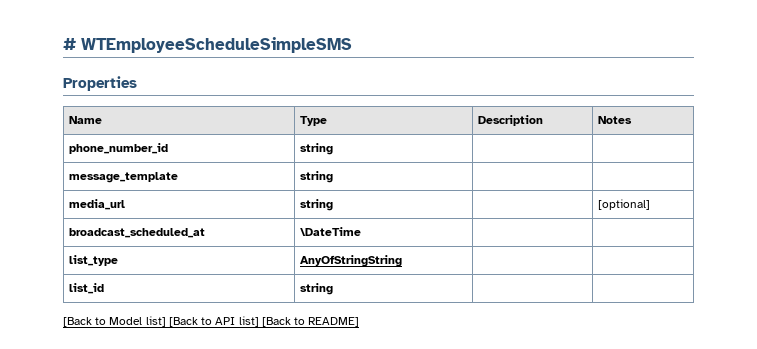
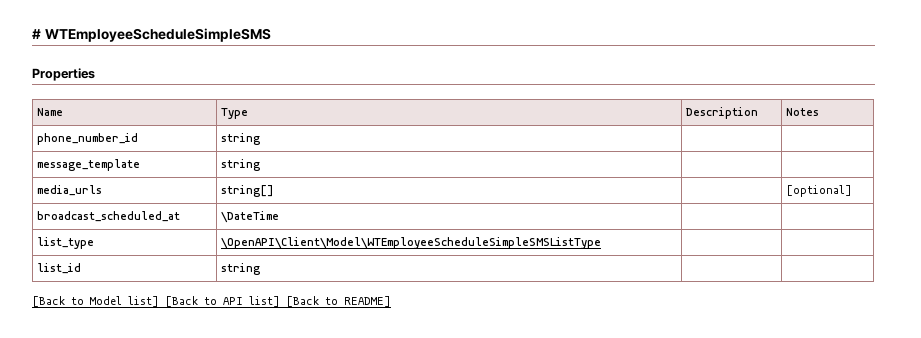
[68,199,125,210] [299,199,333,211] media_url | string -> [37,185,103,196] [221,185,275,197] media_urls | string[]
[299,255,402,267] AnyOfStringString -> [221,237,602,249] \OpenAPI\Client\Model\WTEmployeeScheduleSimpleSMSListType

